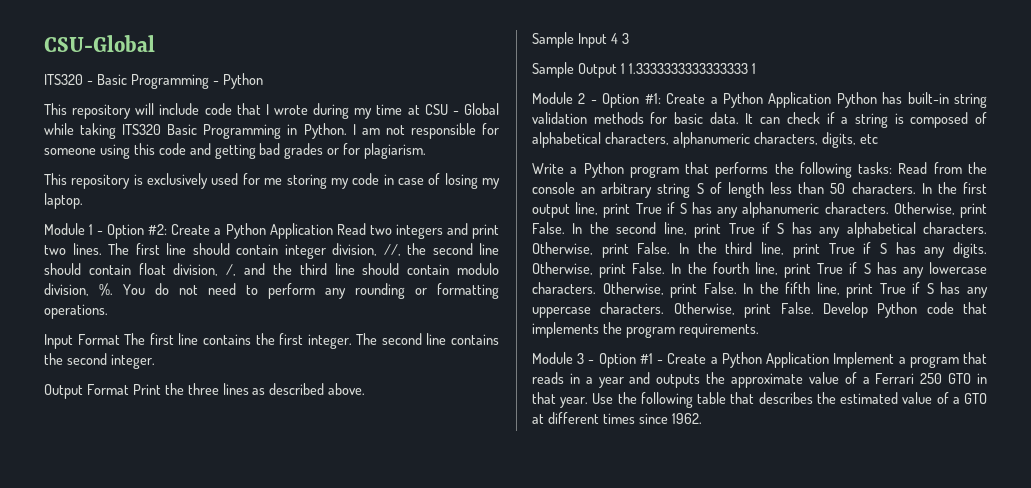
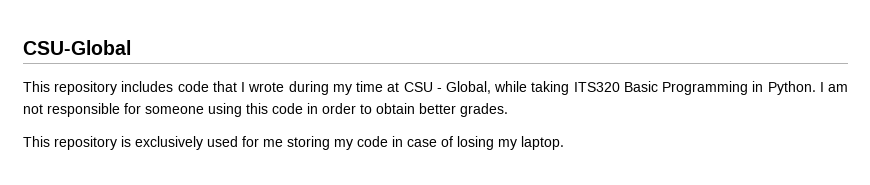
[44,73,263,89] [44,103,200,119] // ITS320 - Basic Programming - Python // This repository will include -> [23,81,174,95] // This repository includes
[464,103,500,115] Global -> [445,81,491,94] Global,
[189,143,427,159] and getting bad grades or for plagiarism. -> [307,103,508,117] in order to obtain better grades.
[44,223,500,239] [44,243,500,259] [44,263,499,276] [44,283,499,299] [44,304,108,319] [44,333,500,349] [44,353,155,369] [44,383,366,399] [532,32,629,48] [532,62,756,78] [532,92,987,108] [532,112,987,128] [532,132,878,148] [532,162,987,178] [532,182,987,198] [532,202,987,218] [532,222,987,238] [532,242,988,258] [532,262,987,278] [532,282,988,298] [532,302,987,318] [532,322,759,338] [532,352,987,368] [532,372,987,388] [532,392,987,408] [532,412,702,424] // Module 1 - Option #2: Create a Python Application Read two integers and print two lines. The first line should contain integer division, //, the second line should contain float division, /, and the third line should contain modulo division, %. You do not need to perform any rounding or formatting operations. // Input Format The first line contains the first integer. The second line contains the second integer. // Output Format Print the three lines as described above. // Sample Input 4 3 // Sample Output 1 1.3333333333333333 1 // Module 2 - Option #1: Create a Python Application Python has built-in string validation methods for basic data. It can check if a string is composed of alphabetical characters, alphanumeric characters, digits, etc // Write a Python program that performs the following tasks: Read from the console an arbitrary string S of length less than 50 characters. In the first output line, print True if S has any alphanumeric characters. Otherwise, print False. In the second line, print True if S has any alphabetical characters. Otherwise, print False. In the third line, print True if S has any digits. Otherwise, print False. In the fourth line, print True if S has any lowercase characters. Otherwise, print False. In the fifth line, print True if S has any uppercase characters. Otherwise, print False. Develop Python code that implements the program requirements. // Module 3 - Option #1 - Create a Python Application Implement a program that reads in a year and outputs the approximate value of a Ferrari 250 GTO in that year. Use the following table that describes the estimated value of a GTO at different times since 1962. -> (564, 143) none

